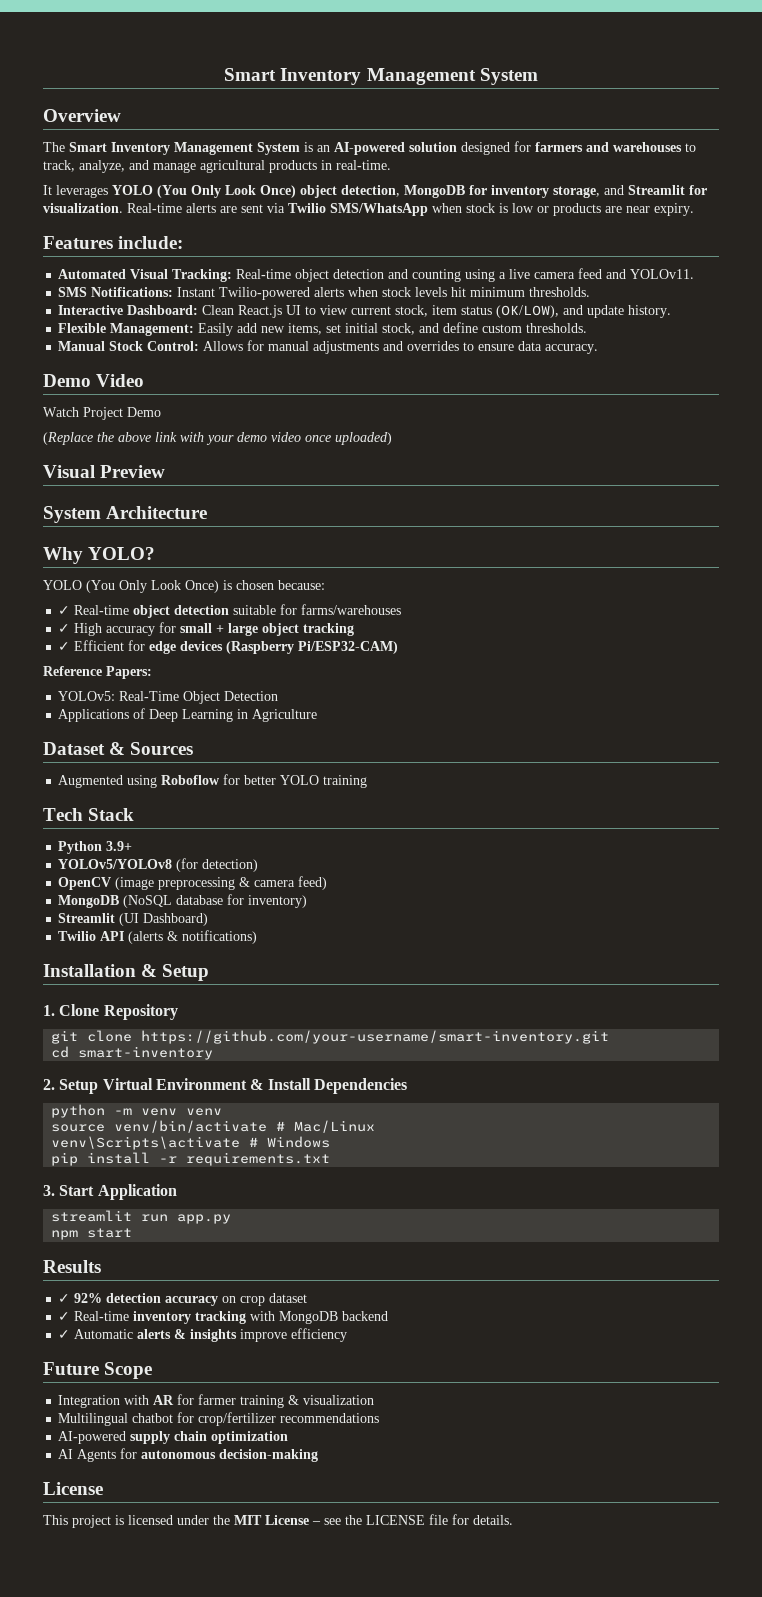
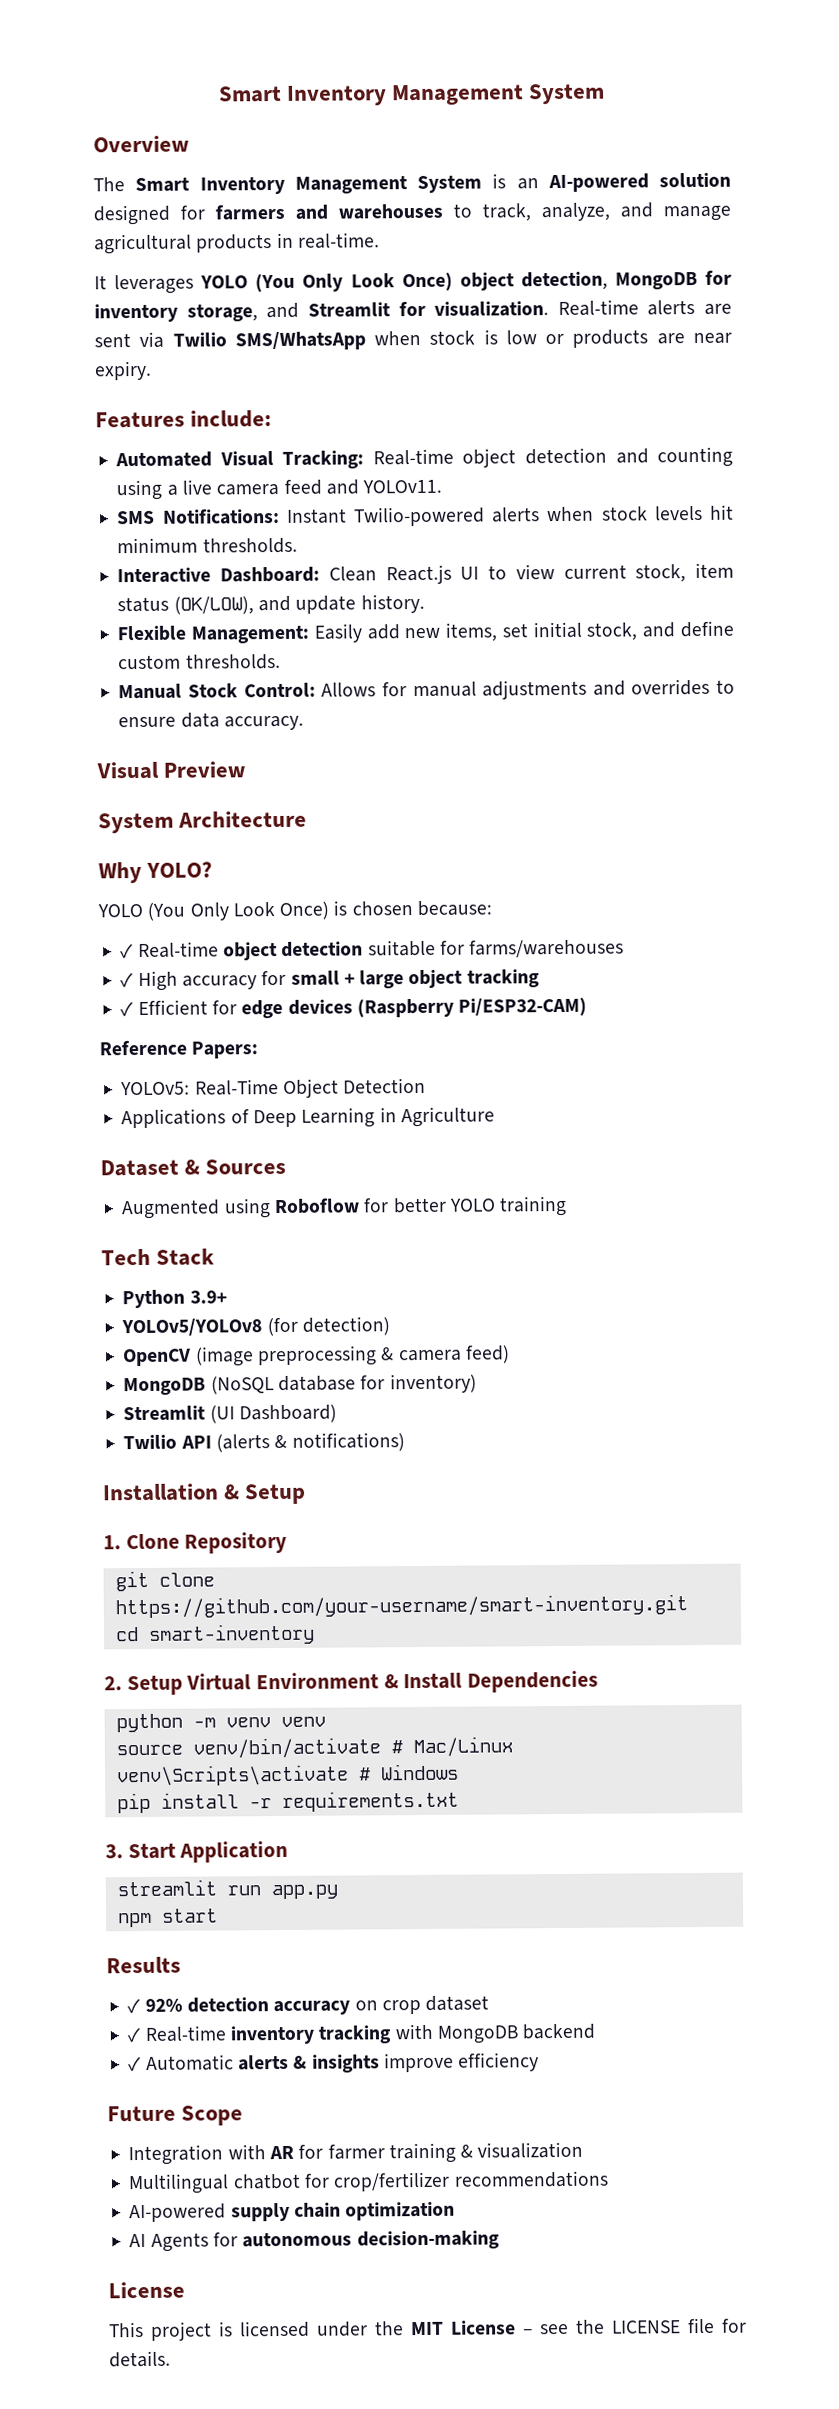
[43,374,145,387] [43,407,161,420] [43,432,392,445] // Demo Video // Watch Project Demo // (Replace the above link with your demo video once uploaded) -> (304, 723) none

